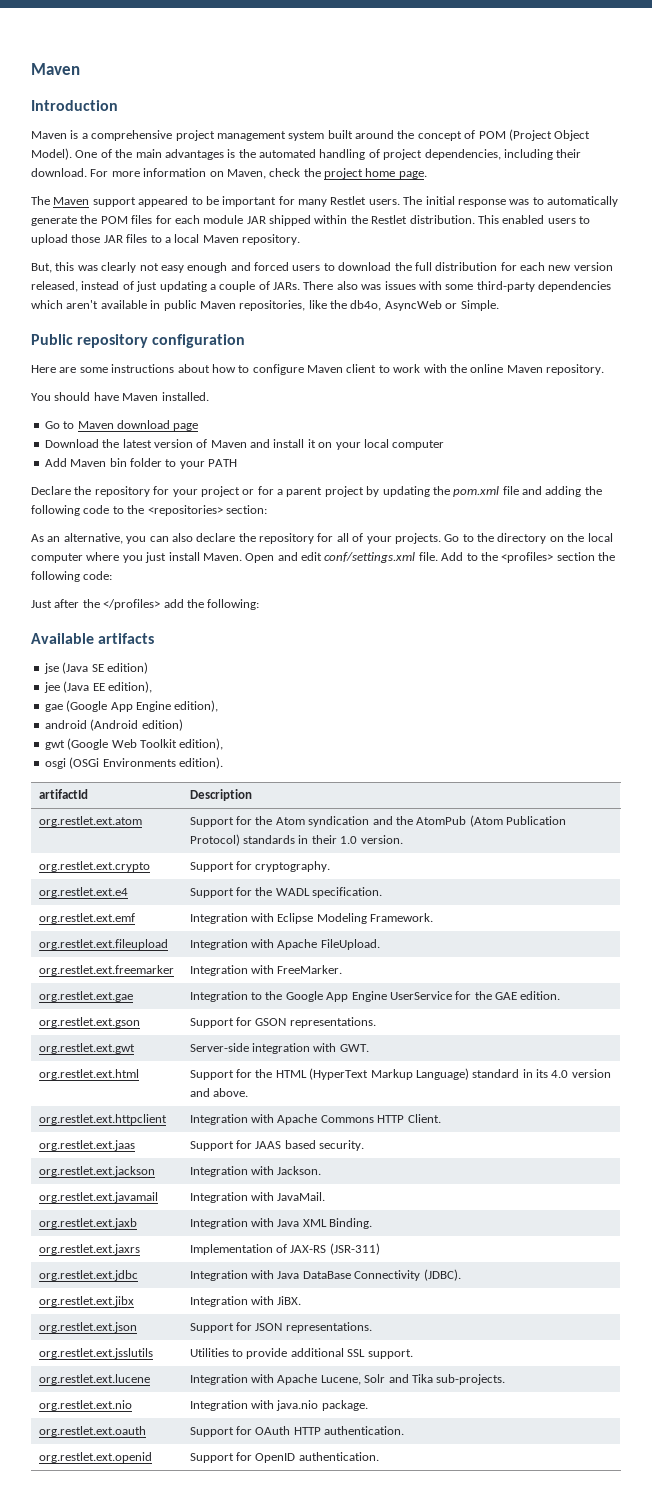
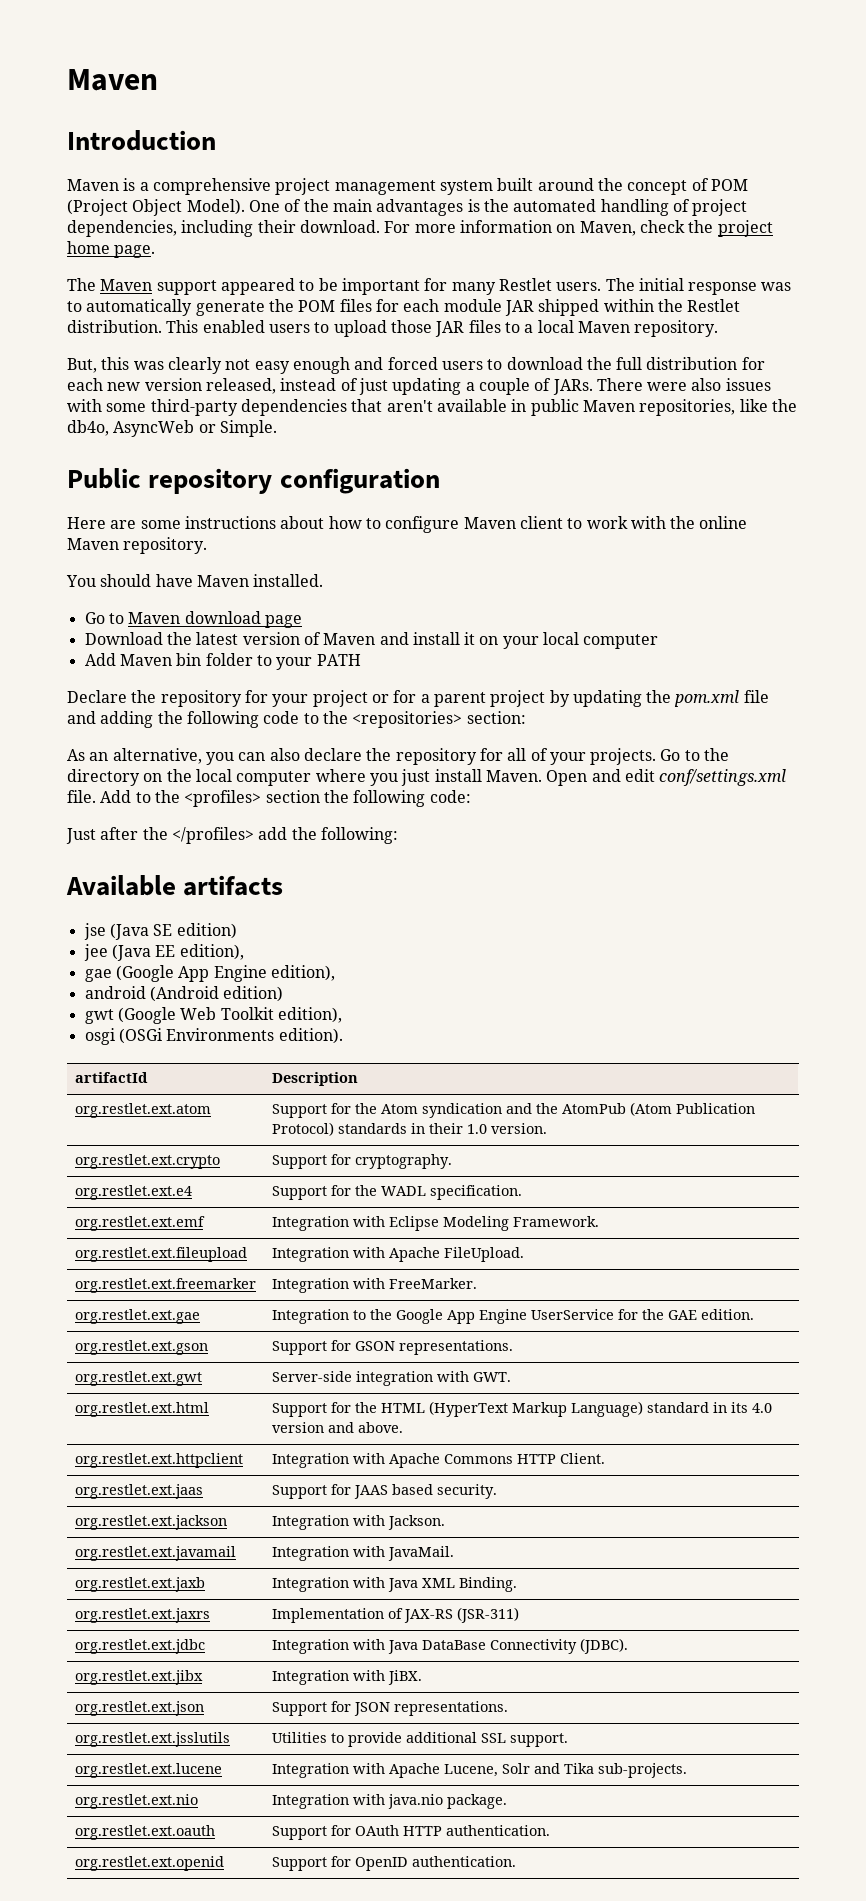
[336,281,382,290] also was -> [647,378,722,391] were also
[31,300,63,309] which -> [351,399,383,412] that

